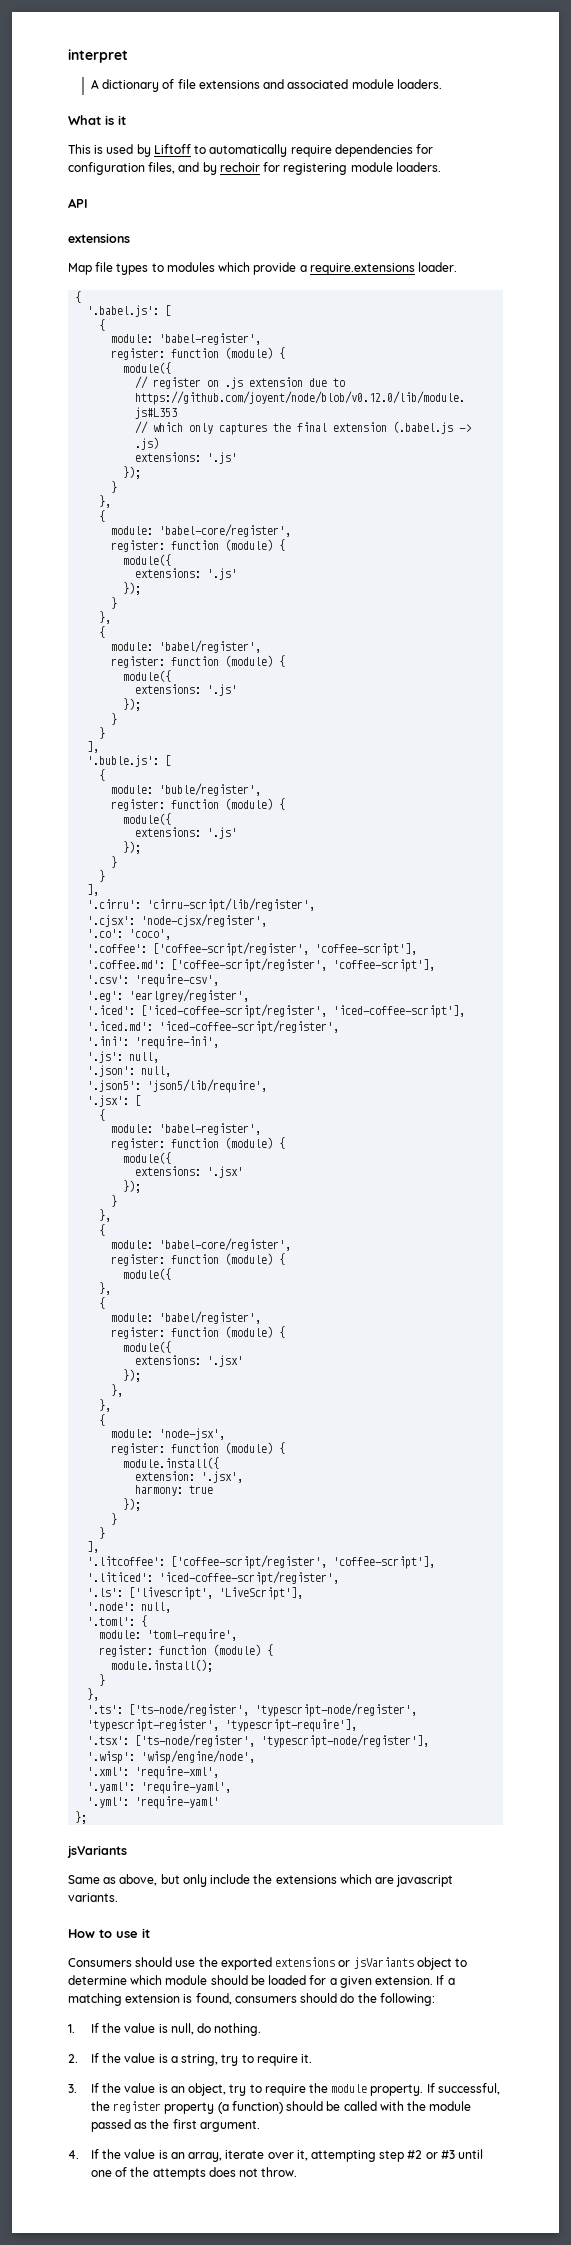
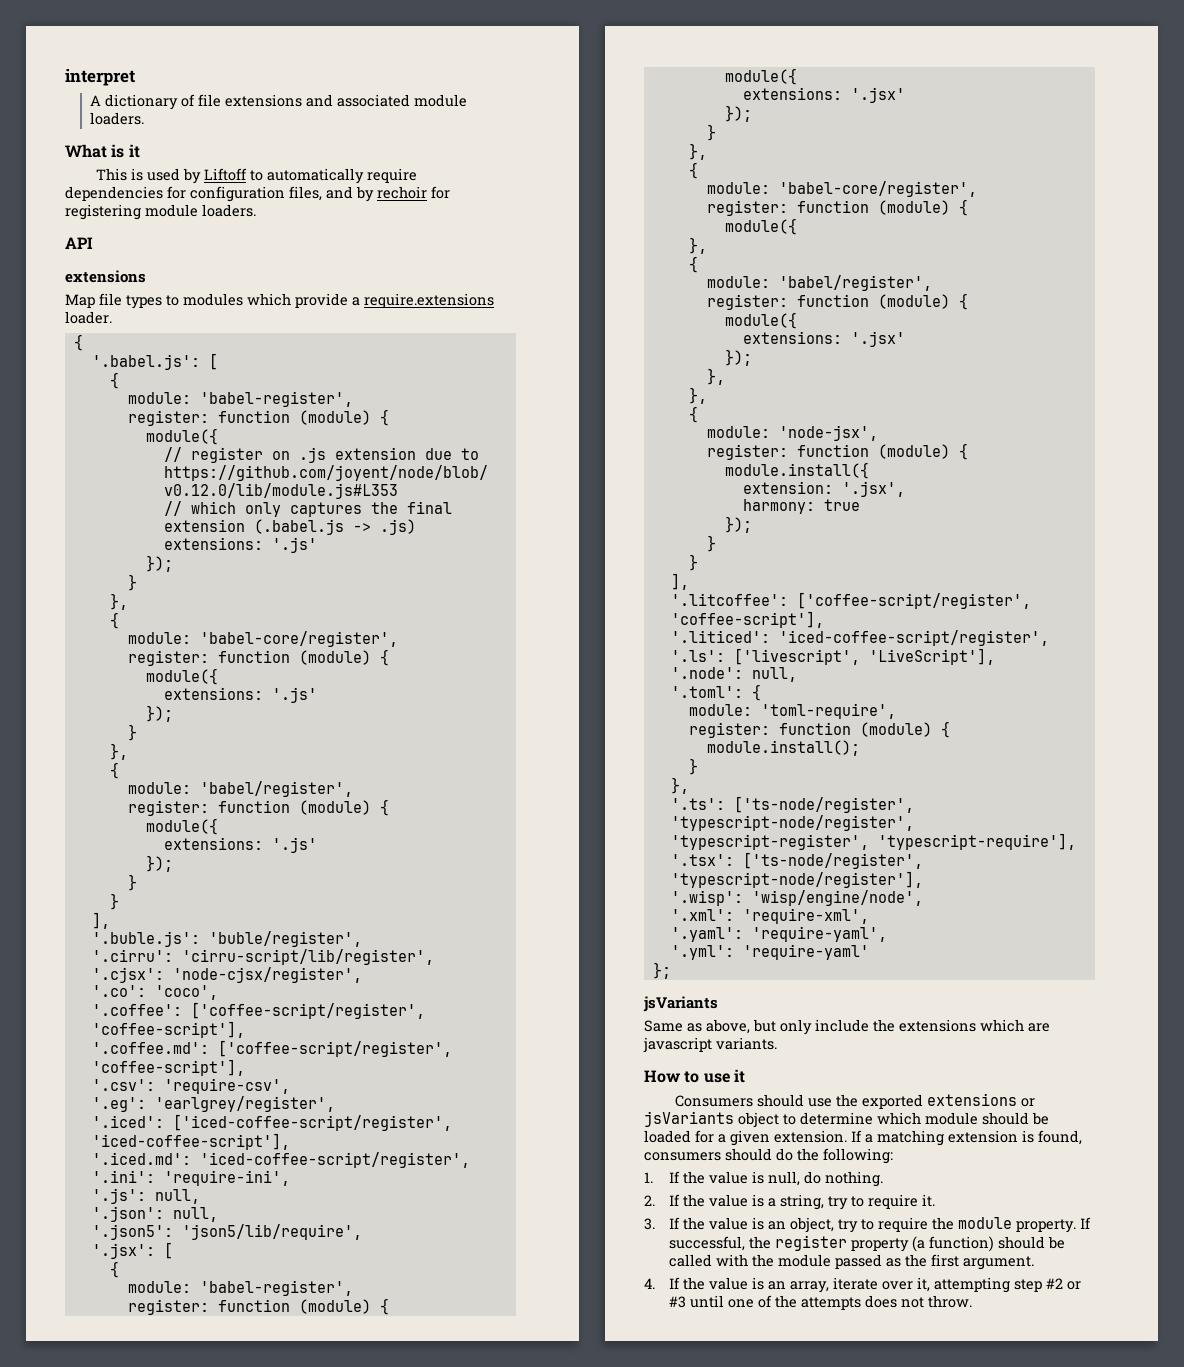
[165,755,172,766] [99,769,106,781] [111,783,262,796] [111,798,286,811] [123,813,172,825] [135,827,238,839] [123,841,142,854] [111,856,118,868] [99,870,106,882] [87,884,100,896] [ // { // module: 'buble/register', // register: function (module) { // module({ // extensions: '.js' // }); // } // } // ], -> [208,931,362,947] 'buble/register',

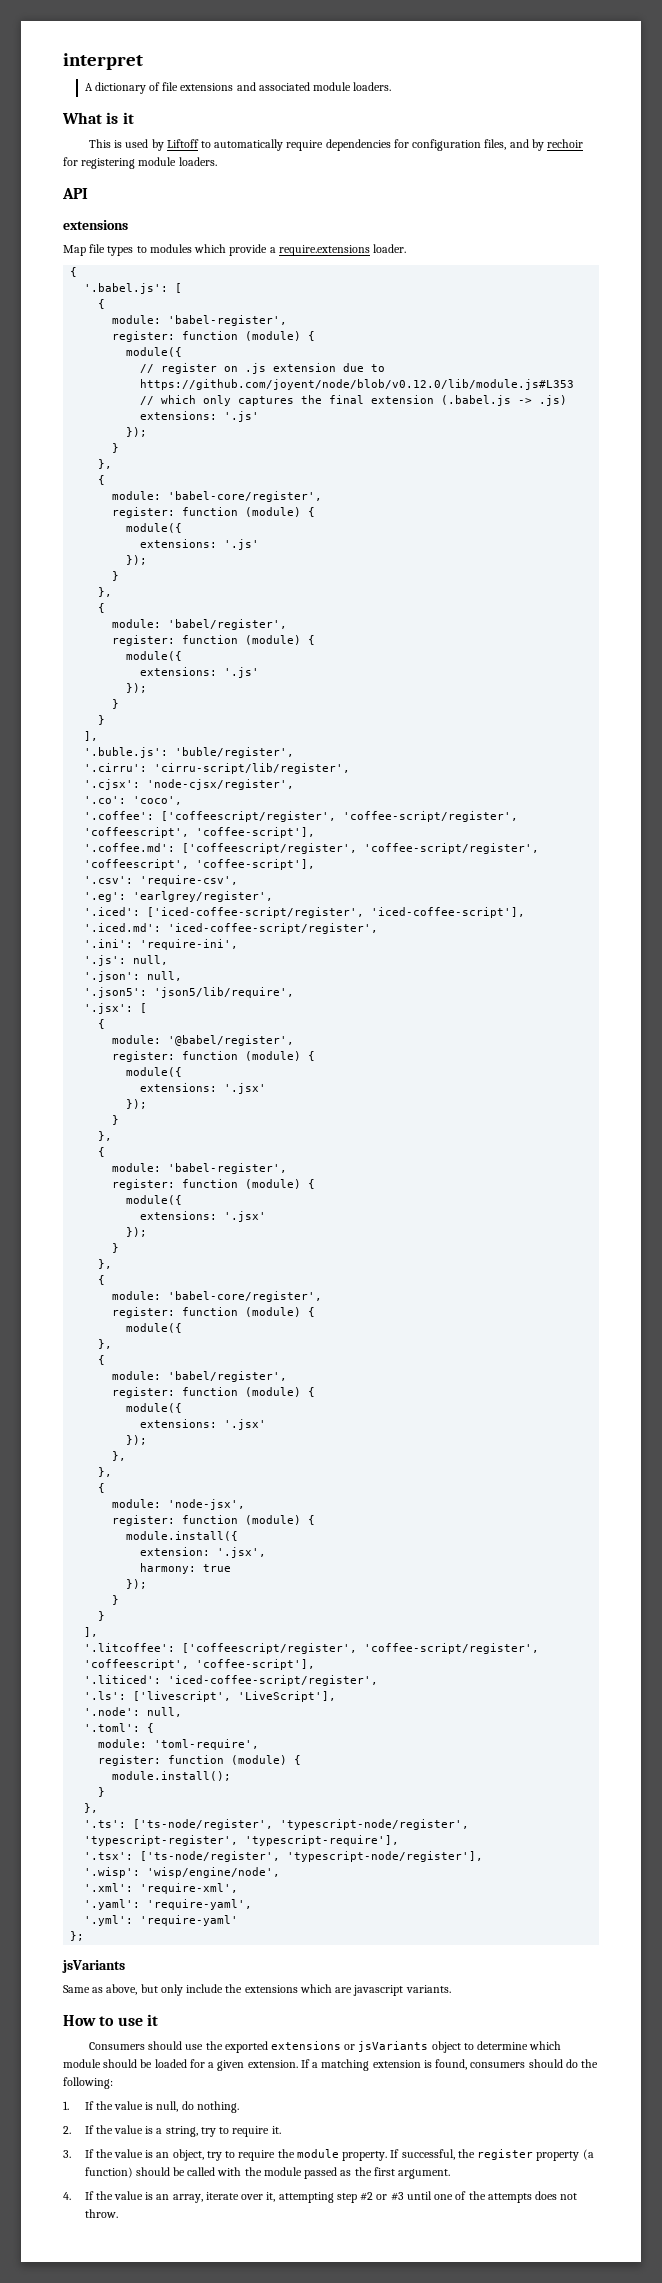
[190,1002,425,1019] ['coffee-script/register', -> [161,811,519,822] [84,827,190,838] ['coffeescript/register', 'coffee-script/register', 'coffeescript',
[217,1040,452,1057] ['coffee-script/register', -> [182,843,540,854] [84,859,190,870] ['coffeescript/register', 'coffee-script/register', 'coffeescript',
(119, 1269) none -> [112,1035,295,1046] [112,1051,316,1062] [126,1067,183,1077] [140,1083,267,1094] [126,1099,148,1109] [112,1115,120,1125] [98,1131,113,1141] [98,1147,106,1157] // module: '@babel/register', // register: function (module) { // module({ // extensions: '.jsx' // }); // } // }, // {
[796,592,1031,609] ['coffee-script/register', -> [182,1643,540,1654] [84,1659,190,1670] ['coffeescript/register', 'coffee-script/register', 'coffeescript',

